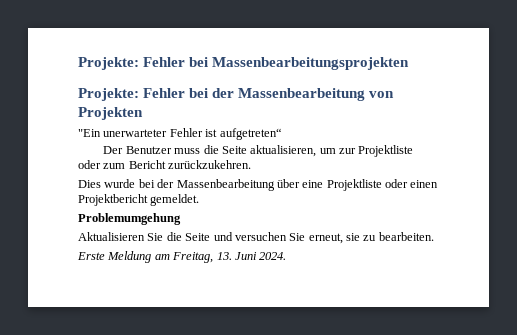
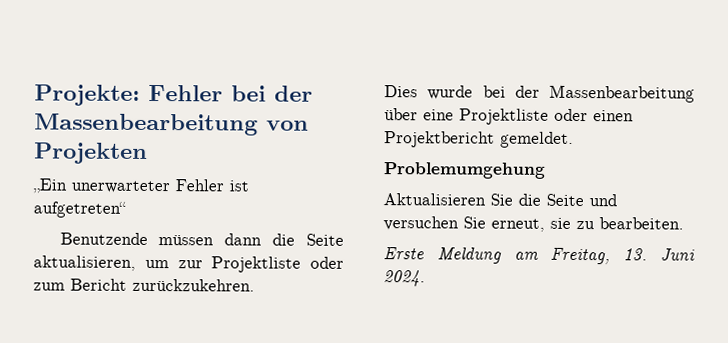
[78,57,410,70] [78,88,209,101] Projekte: Fehler bei Massenbearbeitungsprojekten // Projekte: Fehler bei -> [34,84,266,106] Projekte: Fehler bei
[78,129,101,137] "Ein -> [33,178,67,194] „Ein
[103,146,201,154] Der Benutzer muss -> [59,232,263,246] Benutzende müssen dann

